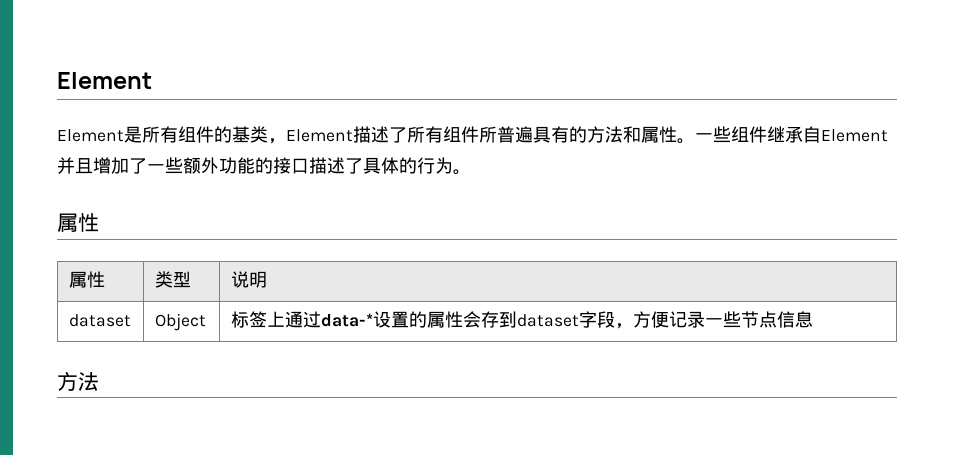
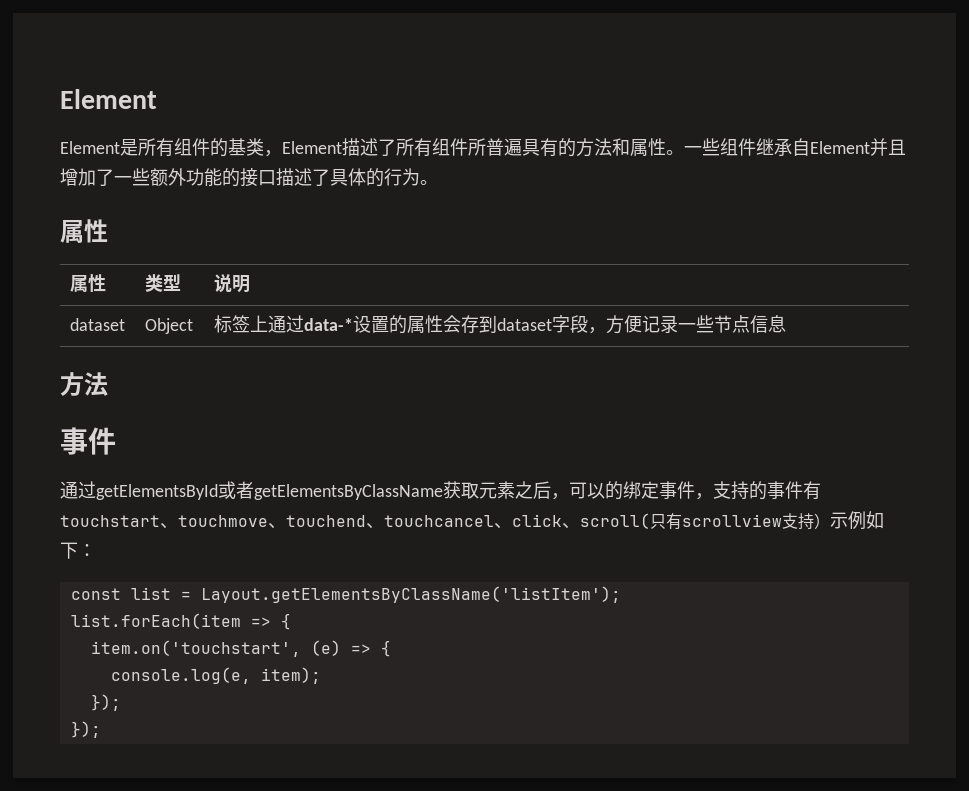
(99, 381) none -> [60,427,116,455] [60,481,821,500] [60,511,884,530] [60,542,96,559] [70,586,621,603] [70,613,291,630] [90,640,391,657] [110,667,321,684] [90,694,121,711] [70,721,101,738] // 事件 // 通过getElementsById或者getElementsByClassName获取元素之后，可以的绑定事件，支持的事件有touchstart、touchmove、touchend、touchcancel、click、scroll(只有scrollview支持）示例如下： // const list = Layout.getElementsByClassName('listItem'); // list.forEach(item => { // item.on('touchstart', (e) => { // console.log(e, item); // }); // });

